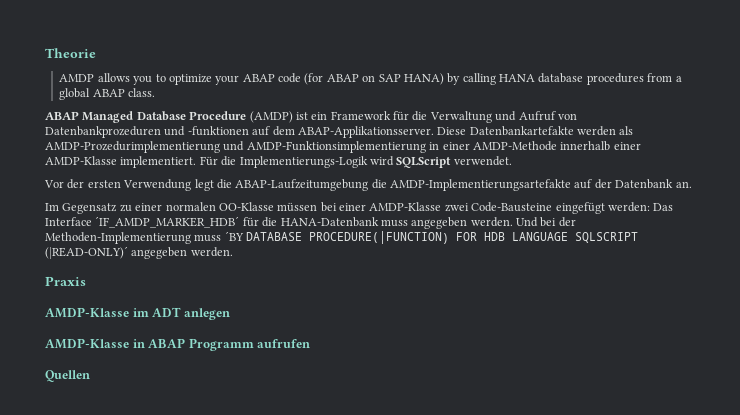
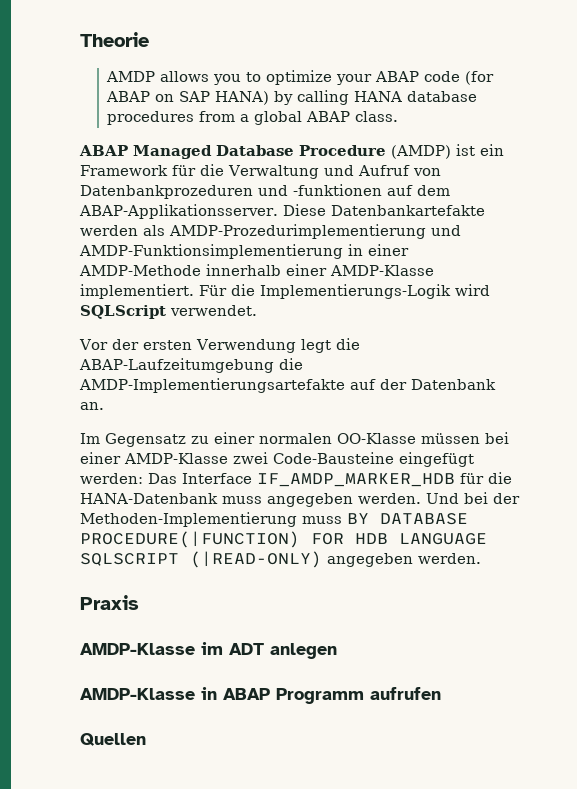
[95,216,240,228] ´IF_AMDP_MARKER_HDB´ -> [257,473,455,487] IF_AMDP_MARKER_HDB
[224,231,244,241] ´BY -> [347,513,369,524] BY
[45,246,128,259] (|READ-ONLY)´ -> [190,551,322,568] (|READ-ONLY)

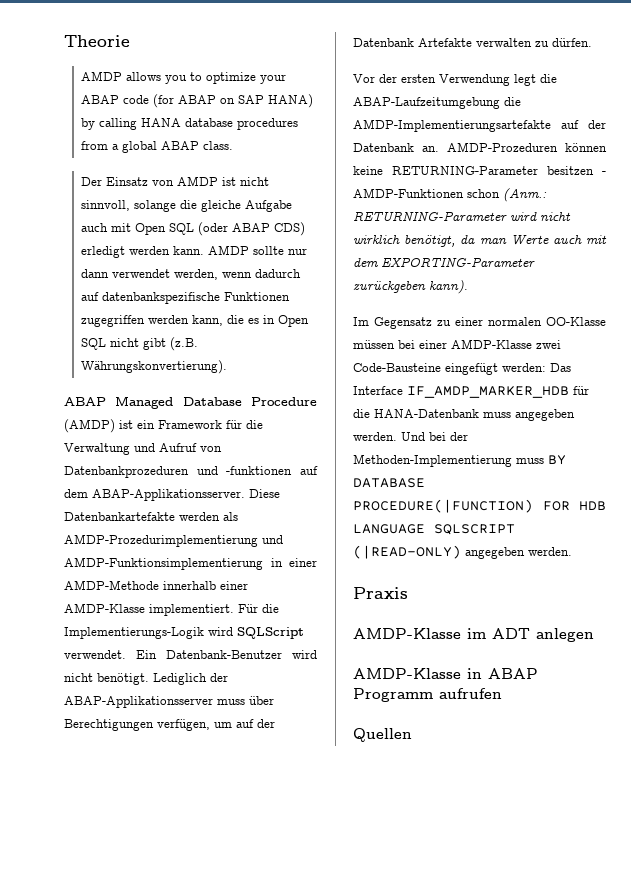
(399, 116) none -> [80,176,269,186] [80,200,292,212] [80,222,305,236] [80,245,307,258] [80,269,301,280] [80,292,290,304] [80,315,309,327] [80,337,198,351] [80,360,227,374] // Der Einsatz von AMDP ist nicht sinnvoll, solange die gleiche Aufgabe auch mit Open SQL (oder ABAP CDS) erledigt werden kann. AMDP sollte nur dann verwendet werden, wenn dadurch auf datenbankspezifische Funktionen zugegriffen werden kann, die es in Open SQL nicht gibt (z.B. Währungskonvertierung).
(257, 310) none -> [136,650,317,659] [64,673,228,685] [64,696,274,708] [64,719,275,731] [353,38,592,47] Ein Datenbank-Benutzer wird nicht benötigt. Lediglich der ABAP-Applikationsserver muss über Berechtigungen verfügen, um auf der Datenbank Artefakte verwalten zu dürfen.
(104, 406) none -> [447,142,607,152] [353,166,606,175] [353,188,547,202] [353,211,571,221] [353,234,607,247] [353,257,535,267] [353,280,468,294] AMDP-Prozeduren können keine RETURNING-Parameter besitzen - AMDP-Funktionen schon (Anm.: RETURNING-Parameter wird nicht wirklich benötigt, da man Werte auch mit dem EXPORTING-Parameter zurückgeben kann).

